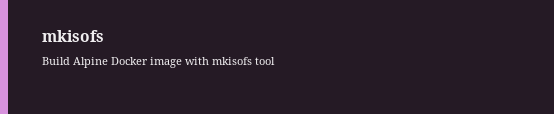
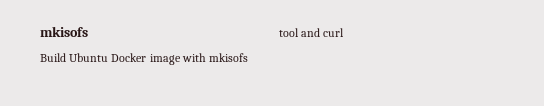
[73,57,108,68] Alpine -> [69,53,109,62] Ubuntu
(275, 61) none -> [301,28,345,37] and curl

